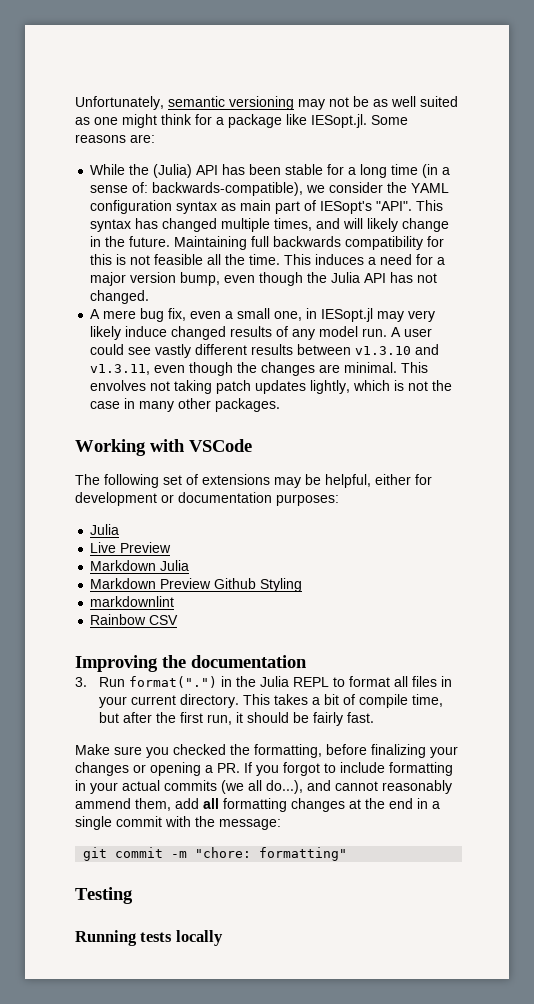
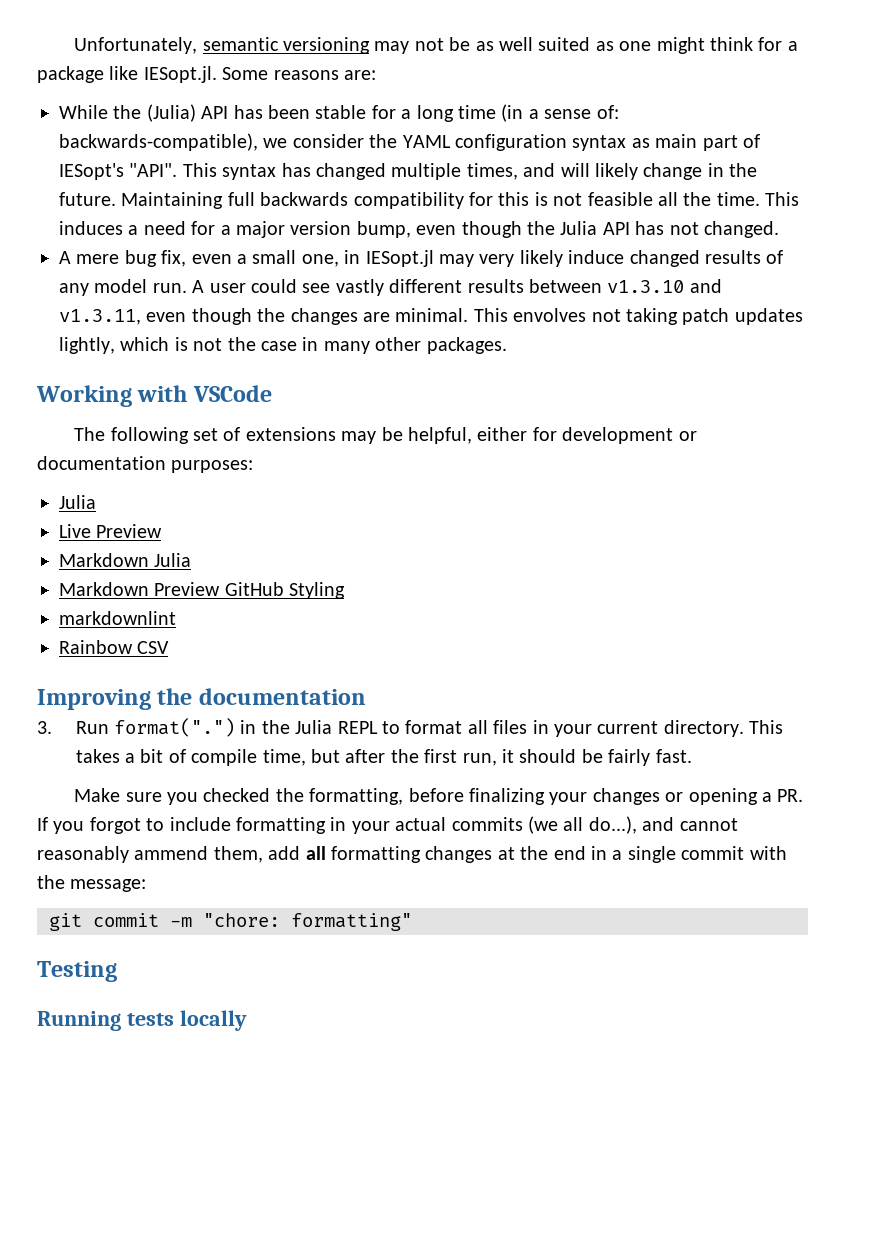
[214,578,257,589] Github -> [224,582,284,596] GitHub

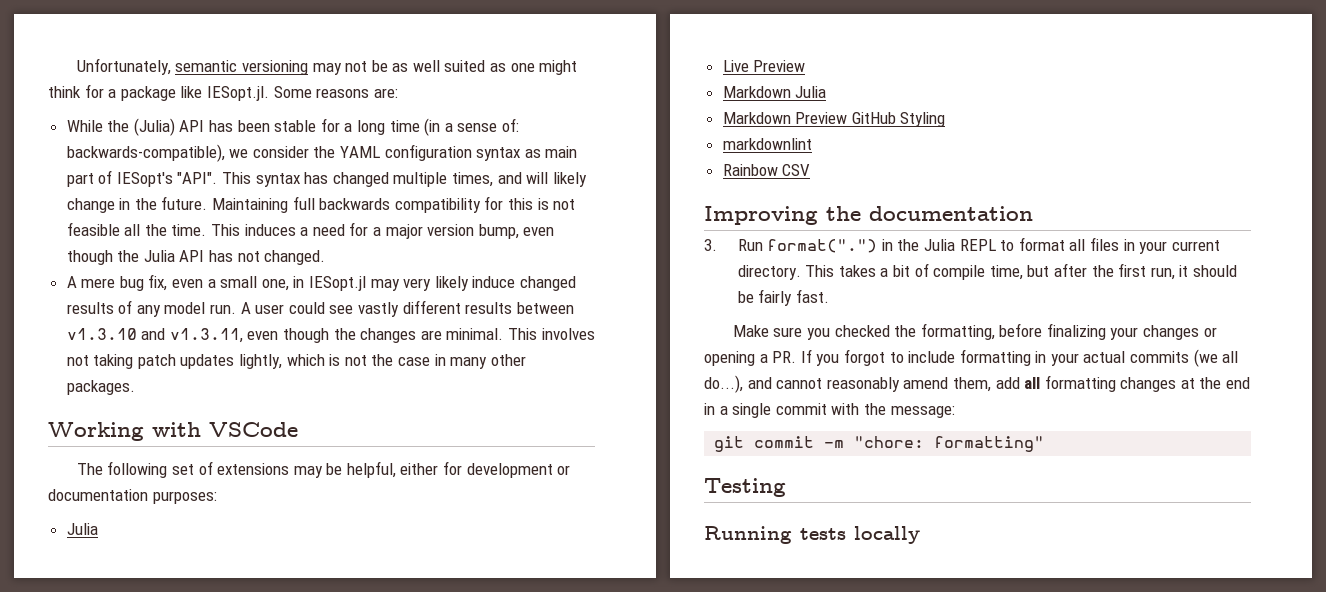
[513,308,587,322] envolves -> [541,328,595,340] involves
[134,846,209,860] ammend -> [903,377,949,389] amend

